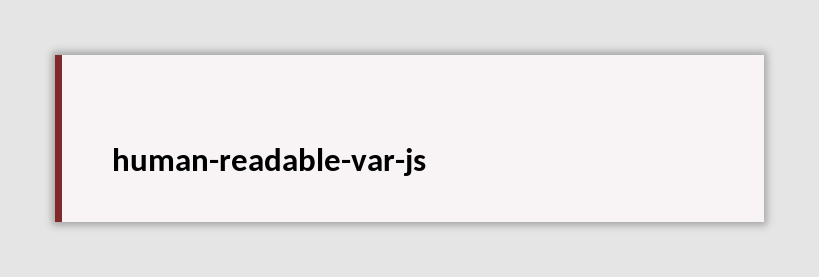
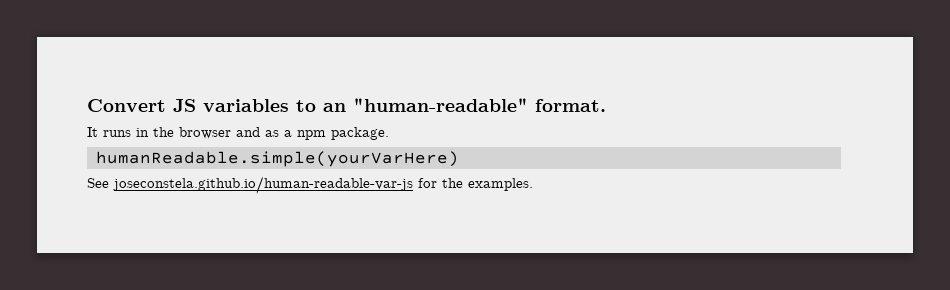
[112,148,426,176] human-readable-var-js -> [87,98,606,112] [87,127,389,140] [96,151,459,167] [87,176,533,194] Convert JS variables to an "human-readable" format. // It runs in the browser and as a npm package. // humanReadable.simple(yourVarHere) // See joseconstela.github.io/human-readable-var-js for the examples.

